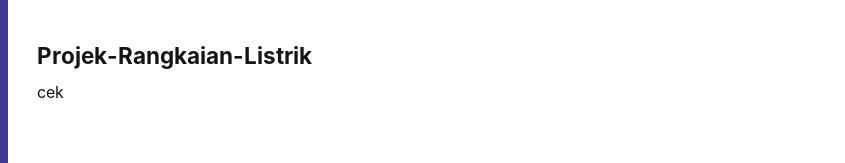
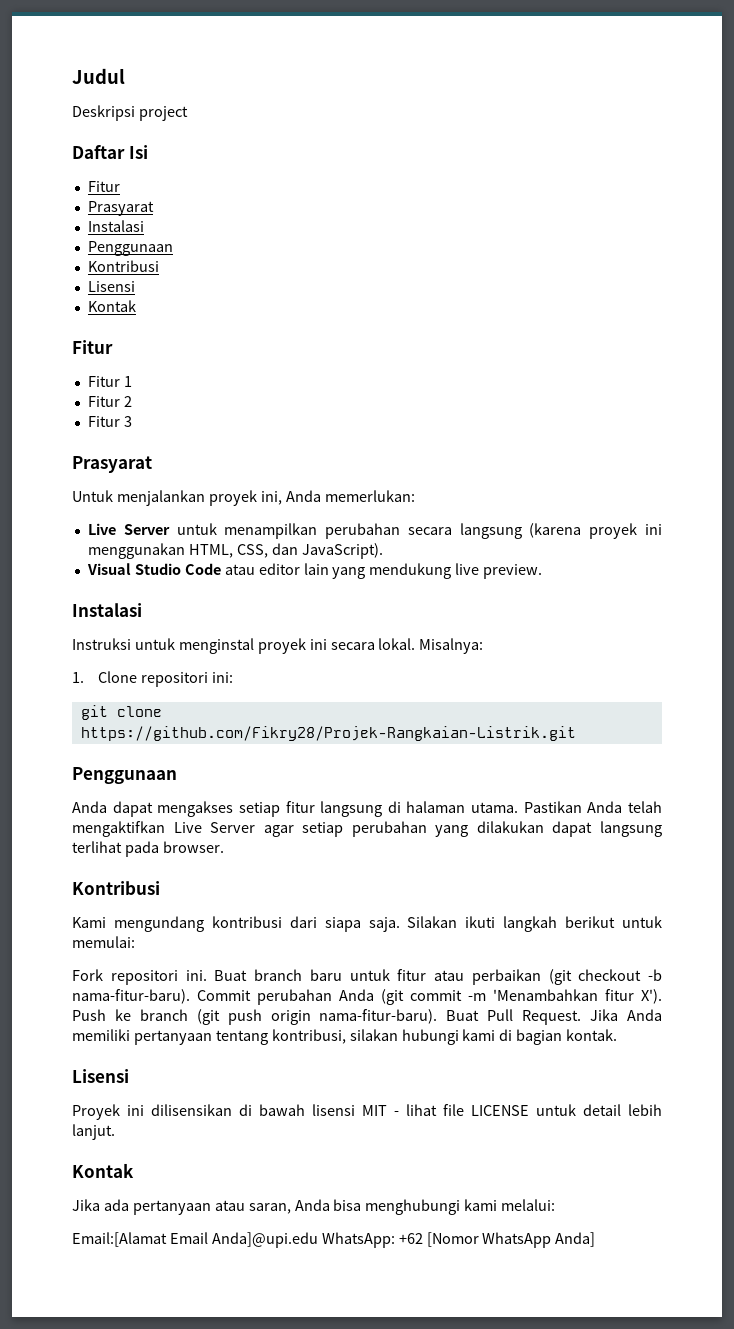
[37,46,312,69] [37,86,64,98] Projek-Rangkaian-Listrik // cek -> [72,68,125,84] [72,105,188,121] [72,145,148,159] [87,181,120,192] [87,201,154,216] [87,220,144,232] [87,241,173,256] [87,260,159,272] [87,281,135,292] [87,300,136,312] [72,340,113,354] [87,376,132,387] [87,396,132,407] [87,416,132,427] [72,456,152,473] [72,490,415,506] [87,523,662,539] [87,543,383,559] [86,563,543,579] [72,603,142,617] [72,638,484,654] [72,671,234,687] [80,705,162,720] [80,726,576,741] [72,767,177,784] [72,801,662,817] [72,821,662,837] [72,841,224,857] [72,881,160,895] [72,916,662,932] [72,936,135,948] [72,969,662,985] [72,989,662,1005] [72,1009,662,1025] [72,1029,618,1045] [72,1069,129,1083] [72,1104,662,1120] [72,1124,115,1140] [72,1163,134,1178] [72,1199,556,1215] [72,1232,596,1248] Judul // Deskripsi project // Daftar Isi // Fitur // Prasyarat // Instalasi // Penggunaan // Kontribusi // Lisensi // Kontak // Fitur // Fitur 1 // Fitur 2 // Fitur 3 // Prasyarat // Untuk menjalankan proyek ini, Anda memerlukan: // Live Server untuk menampilkan perubahan secara langsung (karena proyek ini menggunakan HTML, CSS, dan JavaScript). // Visual Studio Code atau editor lain yang mendukung live preview. // Instalasi // Instruksi untuk menginstal proyek ini secara lokal. Misalnya: // 1. Clone repositori ini: // git clone https://github.com/Fikry28/Projek-Rangkaian-Listrik.git // Penggunaan // Anda dapat mengakses setiap fitur langsung di halaman utama. Pastikan Anda telah mengaktifkan Live Server agar setiap perubahan yang dilakukan dapat langsung terlihat pada browser. // Kontribusi // Kami mengundang kontribusi dari siapa saja. Silakan ikuti langkah berikut untuk memulai: // Fork repositori ini. Buat branch baru untuk fitur atau perbaikan (git checkout -b nama-fitur-baru). Commit perubahan Anda (git commit -m 'Menambahkan fitur X'). Push ke branch (git push origin nama-fitur-baru). Buat Pull Request. Jika Anda memiliki pertanyaan tentang kontribusi, silakan hubungi kami di bagian kontak. // Lisensi // Proyek ini dilisensikan di bawah lisensi MIT - lihat file LICENSE untuk detail lebih lanjut. // Kontak // Jika ada pertanyaan atau saran, Anda bisa menghubungi kami melalui: // Email:[Alamat Email Anda]@upi.edu WhatsApp: +62 [Nomor WhatsApp Anda]

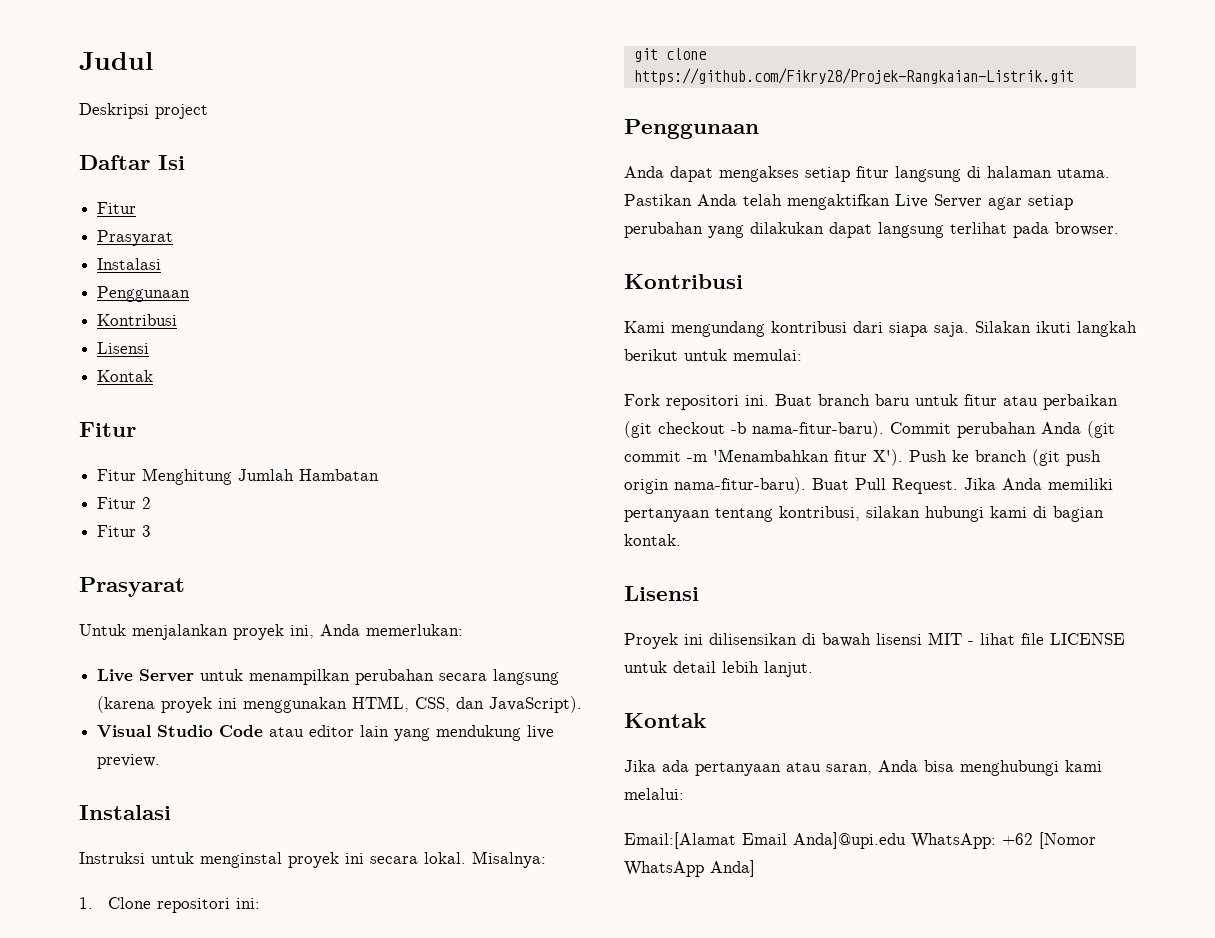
[123,376,132,387] 1 -> [142,468,380,485] Menghitung Jumlah Hambatan

